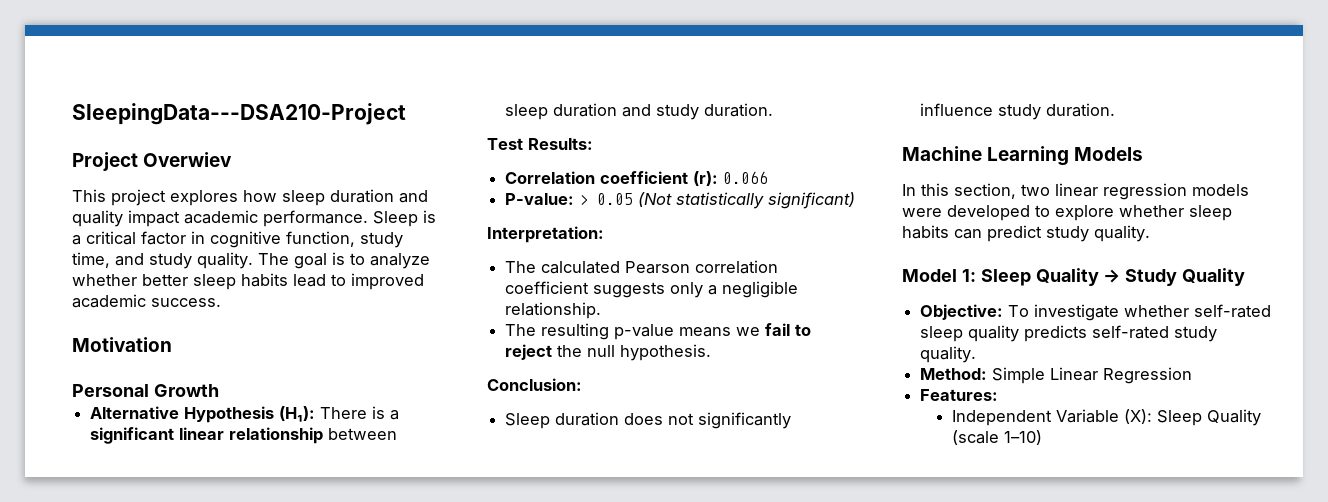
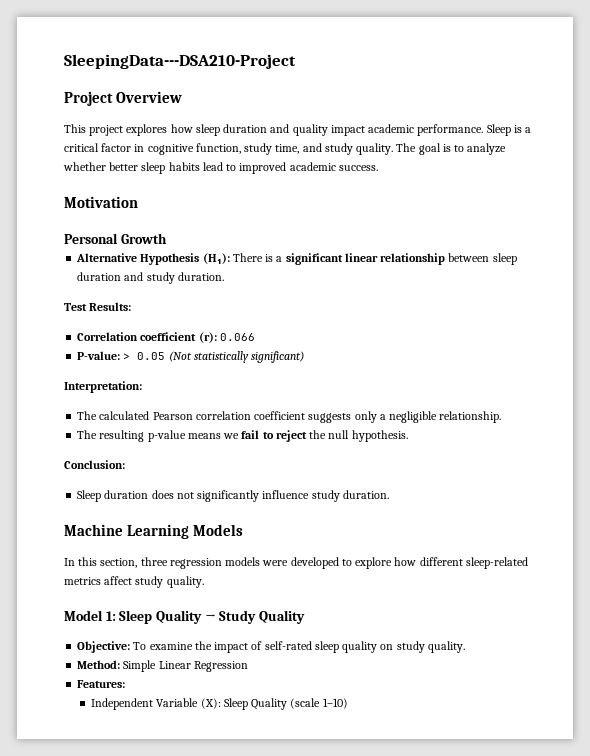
[143,152,233,167] Overwiev -> [116,91,183,103] Overview
[1021,183,1098,197] two linear -> [140,557,168,566] three
[1119,205,1232,221] [902,225,1042,242] whether sleep habits can predict -> [394,557,528,569] [64,576,133,585] how different sleep-related metrics affect
[1034,304,1190,321] investigate whether -> [149,641,263,653] examine the impact of
[1024,325,1170,342] predicts self-rated -> [380,644,394,650] on

